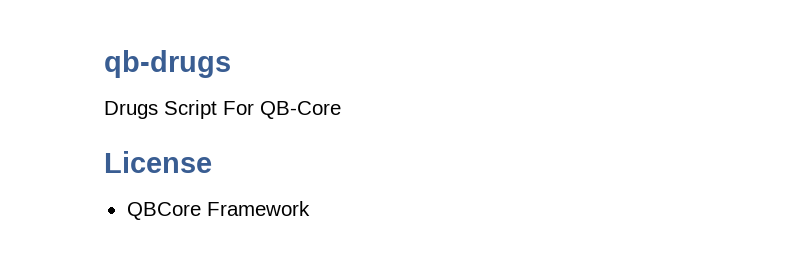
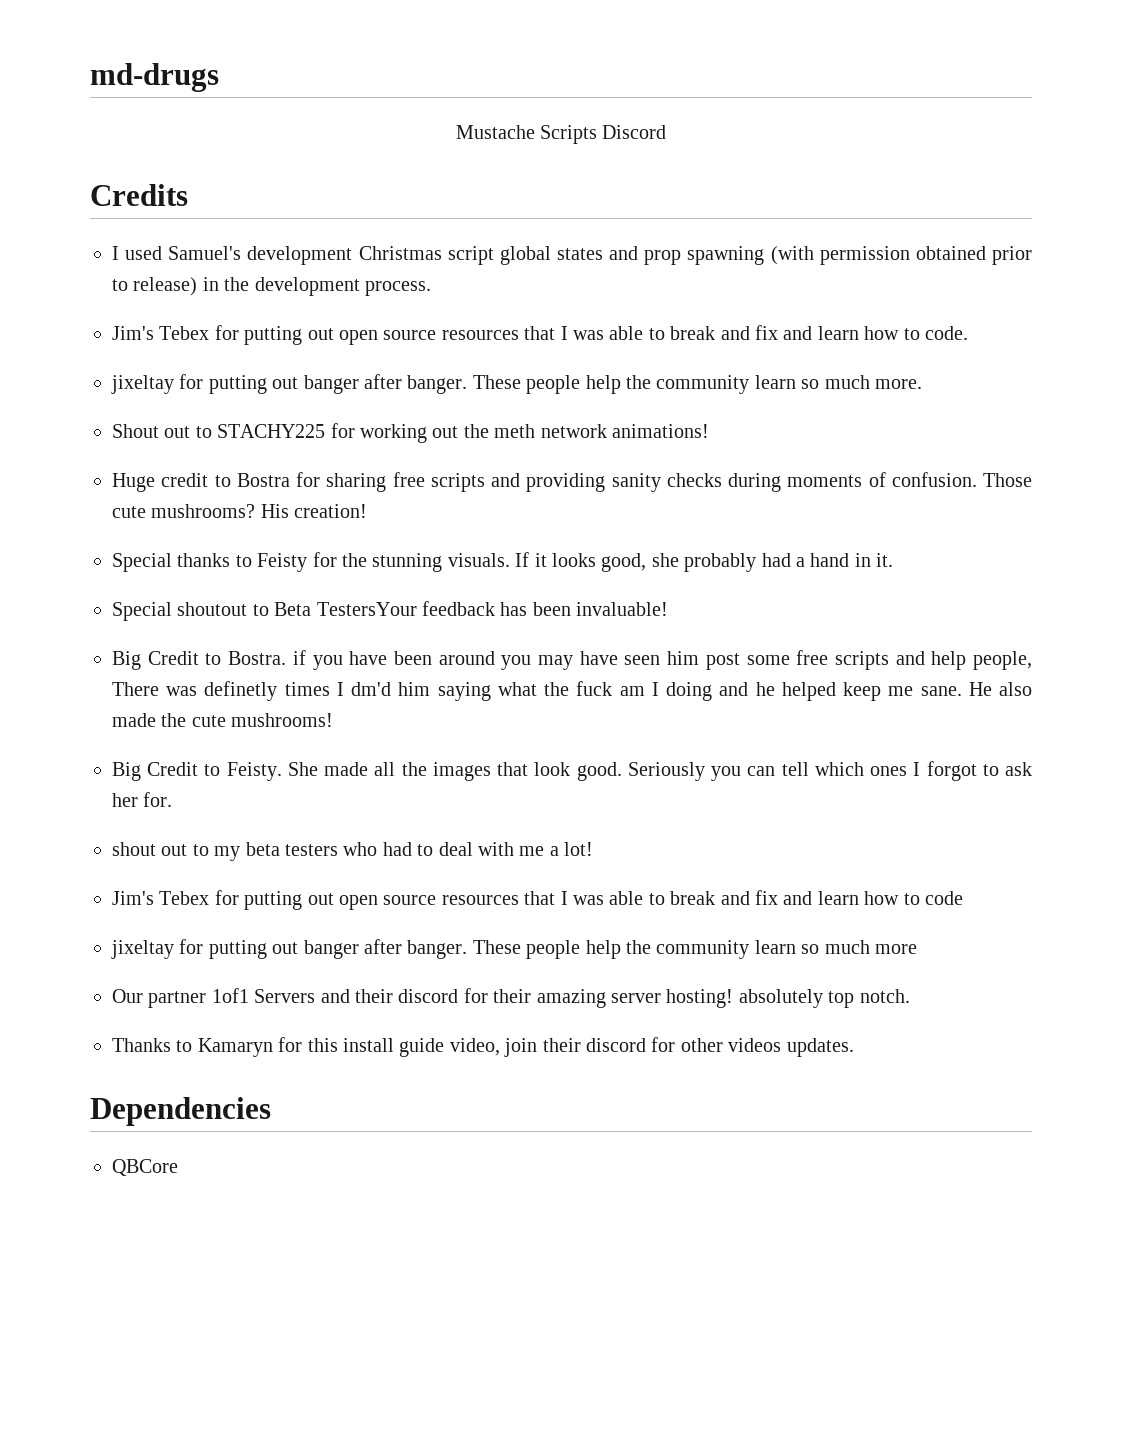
[104,50,231,78] [104,100,341,119] [104,151,212,173] qb-drugs // Drugs Script For QB-Core // License -> [90,63,219,92] [455,125,667,144] [90,184,188,206] [112,246,1032,265] [112,277,431,296] [112,325,968,345] [111,374,922,394] [112,423,709,443] [112,472,1032,492] [112,504,368,518] [112,552,894,572] [112,601,669,621] [112,650,1033,670] [112,681,1032,701] [112,713,334,727] [112,761,1032,781] [112,792,173,807] [112,842,594,861] [112,890,963,910] [111,939,917,959] [112,988,910,1008] [112,1037,854,1057] [90,1097,271,1126] md-drugs // Mustache Scripts Discord // Credits // I used Samuel's development Christmas script global states and prop spawning (with permission obtained prior to release) in the development process. // Jim's Tebex for putting out open source resources that I was able to break and fix and learn how to code. // jixeltay for putting out banger after banger. These people help the community learn so much more. // Shout out to STACHY225 for working out the meth network animations! // Huge credit to Bostra for sharing free scripts and providing sanity checks during moments of confusion. Those cute mushrooms? His creation! // Special thanks to Feisty for the stunning visuals. If it looks good, she probably had a hand in it. // Special shoutout to Beta TestersYour feedback has been invaluable! // Big Credit to Bostra. if you have been around you may have seen him post some free scripts and help people, There was definetly times I dm'd him saying what the fuck am I doing and he helped keep me sane. He also made the cute mushrooms! // Big Credit to Feisty. She made all the images that look good. Seriously you can tell which ones I forgot to ask her for. // shout out to my beta testers who had to deal with me a lot! // Jim's Tebex for putting out open source resources that I was able to break and fix and learn how to code // jixeltay for putting out banger after banger. These people help the community learn so much more // Our partner 1of1 Servers and their discord for their amazing server hosting! absolutely top notch. // Thanks to Kamaryn for this install guide video, join their discord for other videos updates. // Dependencies
[206,201,310,216] Framework -> (178, 1167) none

